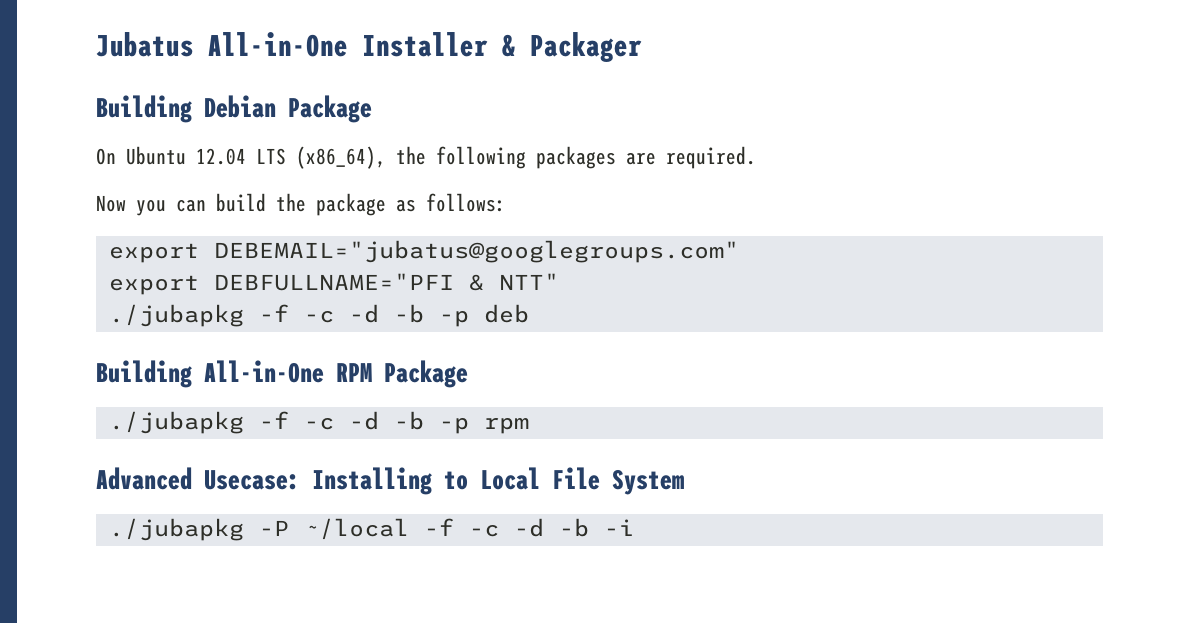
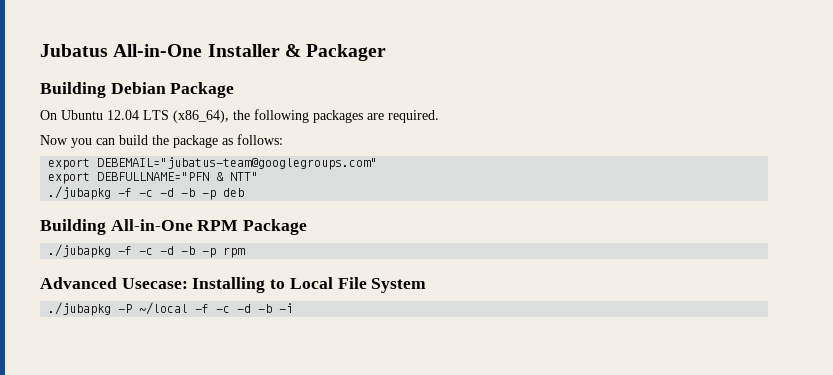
[213,240,739,263] [108,273,454,295] DEBEMAIL="jubatus@googlegroups.com" // export DEBFULLNAME="PFI -> [97,157,378,170] [48,172,210,184] DEBEMAIL="jubatus-team@googlegroups.com" // export DEBFULLNAME="PFN

